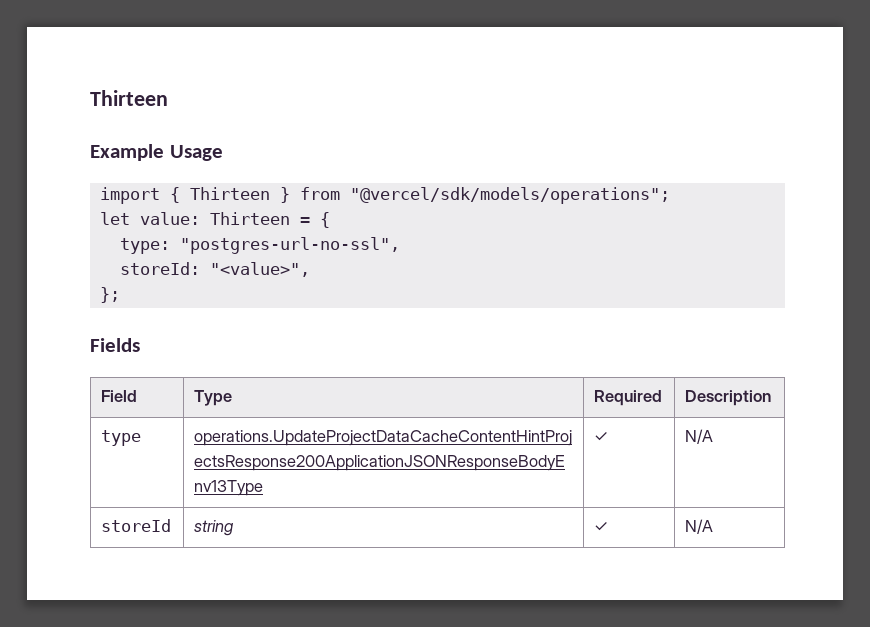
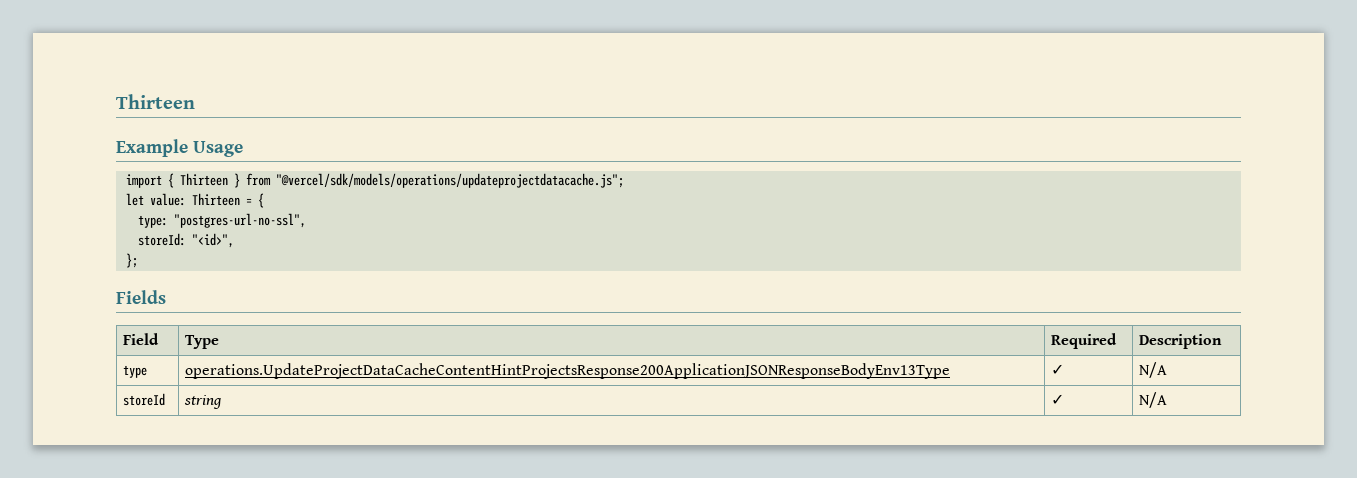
[349,187,670,204] "@vercel/sdk/models/operations"; -> [275,173,624,188] "@vercel/sdk/models/operations/updateprojectdatacache.js";
[209,262,310,277] "<value>", -> [191,233,234,248] "<id>",

